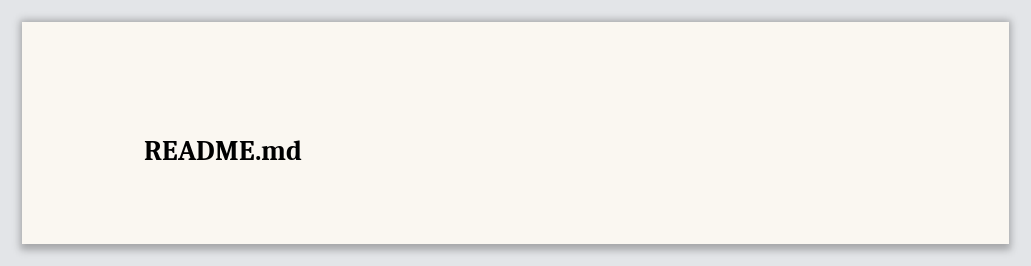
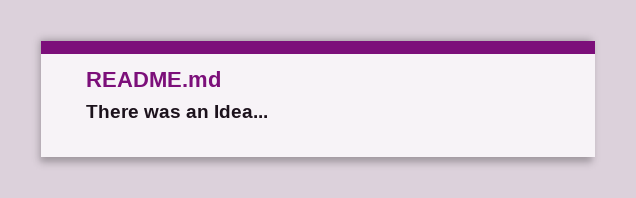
(302, 150) none -> [86,105,269,118] // There was an Idea...

